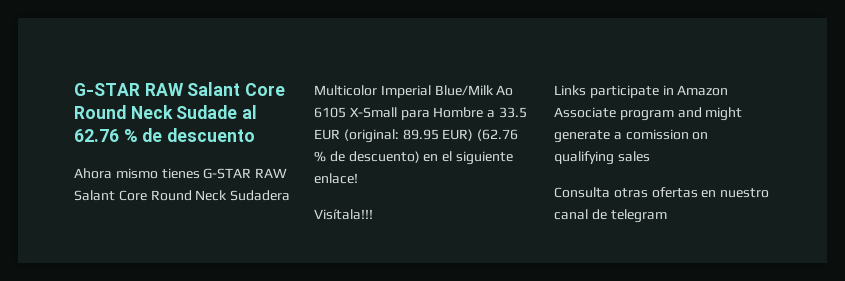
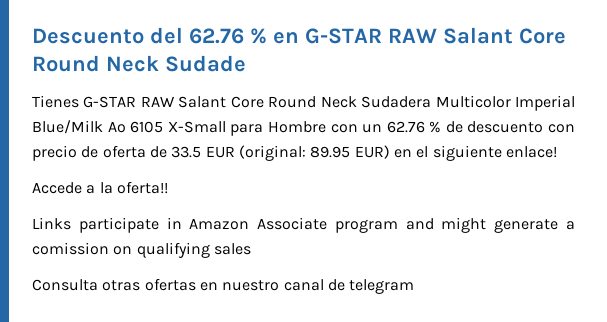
(74, 89) none -> [32,27,299,44] Descuento del 62.76 % en
[242,105,258,119] [74,128,256,142] [74,168,200,179] al 62.76 % de descuento // Ahora mismo tienes -> [32,95,79,108] // Tienes
[487,110,496,118] a -> [330,121,575,133] [32,145,167,161] con un 62.76 % de descuento con precio de oferta de
[477,129,519,141] [314,151,420,163] (62.76 % de descuento) -> (390, 152) none
[314,209,373,220] Visítala!!! -> [32,181,168,194] Accede a la oferta!!

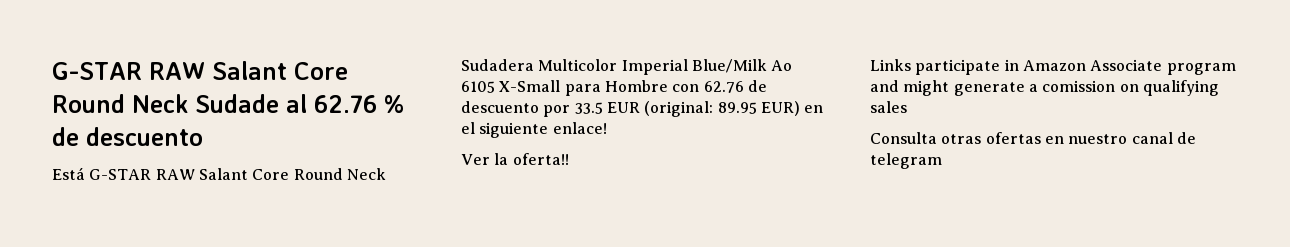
[32,27,299,44] Descuento del 62.76 % en -> (52, 71) none
[32,95,79,108] // Tienes -> [286,94,404,113] [52,127,203,146] [52,167,85,180] al 62.76 % de descuento // Está
[362,121,575,133] [32,145,167,161] un 62.76 % de descuento con precio de oferta de -> [703,80,767,93] [461,101,571,117] 62.76 de descuento por
[32,182,96,194] Accede a -> [461,154,490,165] Ver

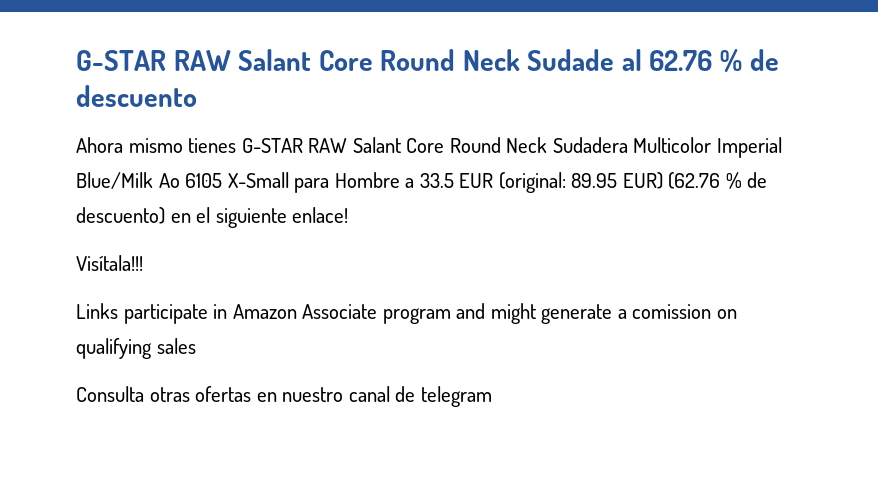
[52,167,85,180] Está -> [76,137,237,153] Ahora mismo tienes
[672,80,767,93] [461,101,571,117] con 62.76 de descuento por -> [405,178,415,188] a
(800, 108) none -> [668,172,768,189] [76,207,165,224] (62.76 % de descuento)
[461,153,569,165] Ver la oferta!! -> [76,255,143,271] Visítala!!!

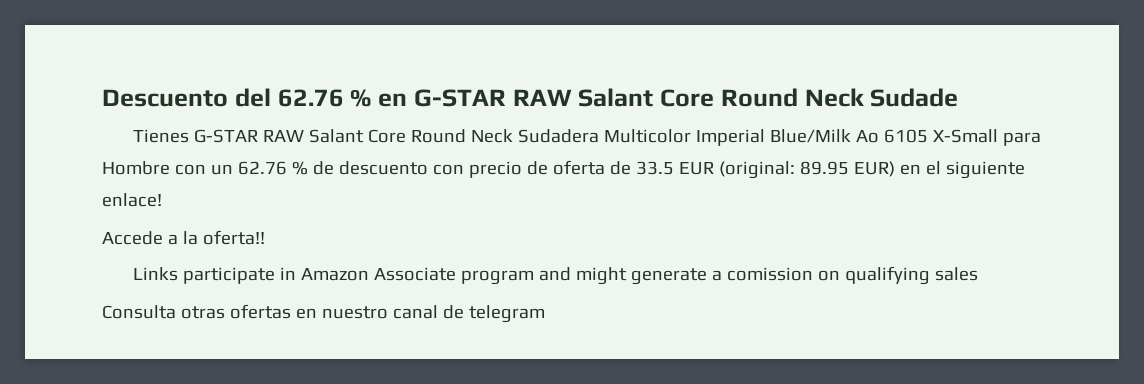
(76, 60) none -> [102,88,407,107] Descuento del 62.76 % en
[621,49,779,72] [76,85,197,107] [76,137,237,153] al 62.76 % de descuento // Ahora mismo tienes -> [133,129,190,143] // Tienes
[405,178,415,188] a -> [174,160,631,178] con un 62.76 % de descuento con precio de oferta de
[668,172,768,189] [76,207,165,224] (62.76 % de descuento) -> (895, 169) none
[76,255,143,271] Visítala!!! -> [102,230,265,245] Accede a la oferta!!

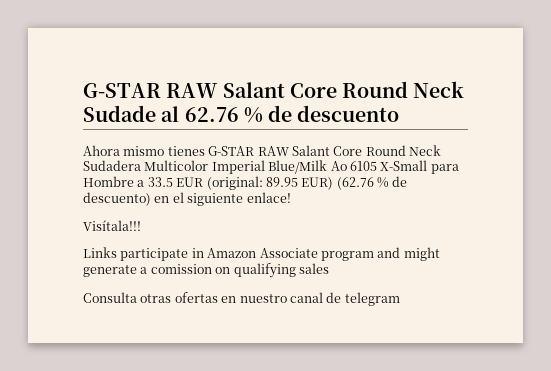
[102,88,407,107] Descuento del 62.76 % en -> (83, 90) none
[133,129,190,143] // Tienes -> [161,105,400,123] [83,145,205,156] al 62.76 % de descuento // Ahora mismo tienes
[174,160,631,178] con un 62.76 % de descuento con precio de oferta de -> [137,180,145,187] a
(895, 169) none -> [336,176,408,190] [83,192,151,206] (62.76 % de descuento)
[102,230,265,245] Accede a la oferta!! -> [83,220,141,231] Visítala!!!

